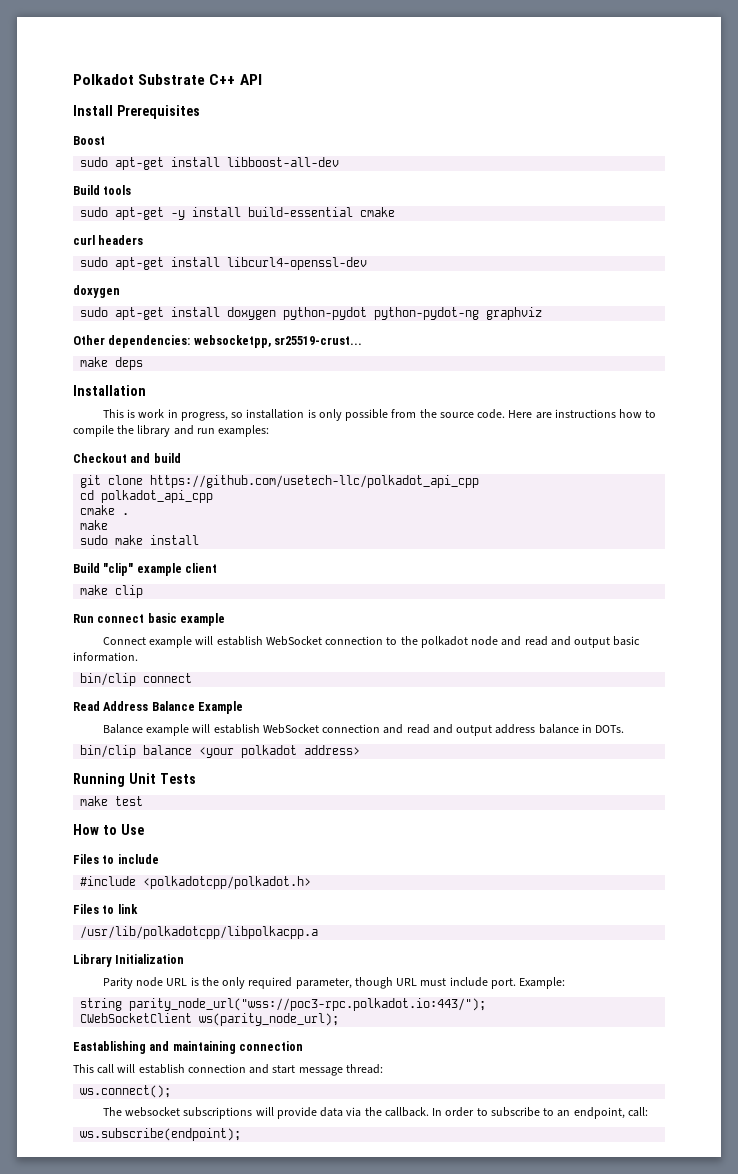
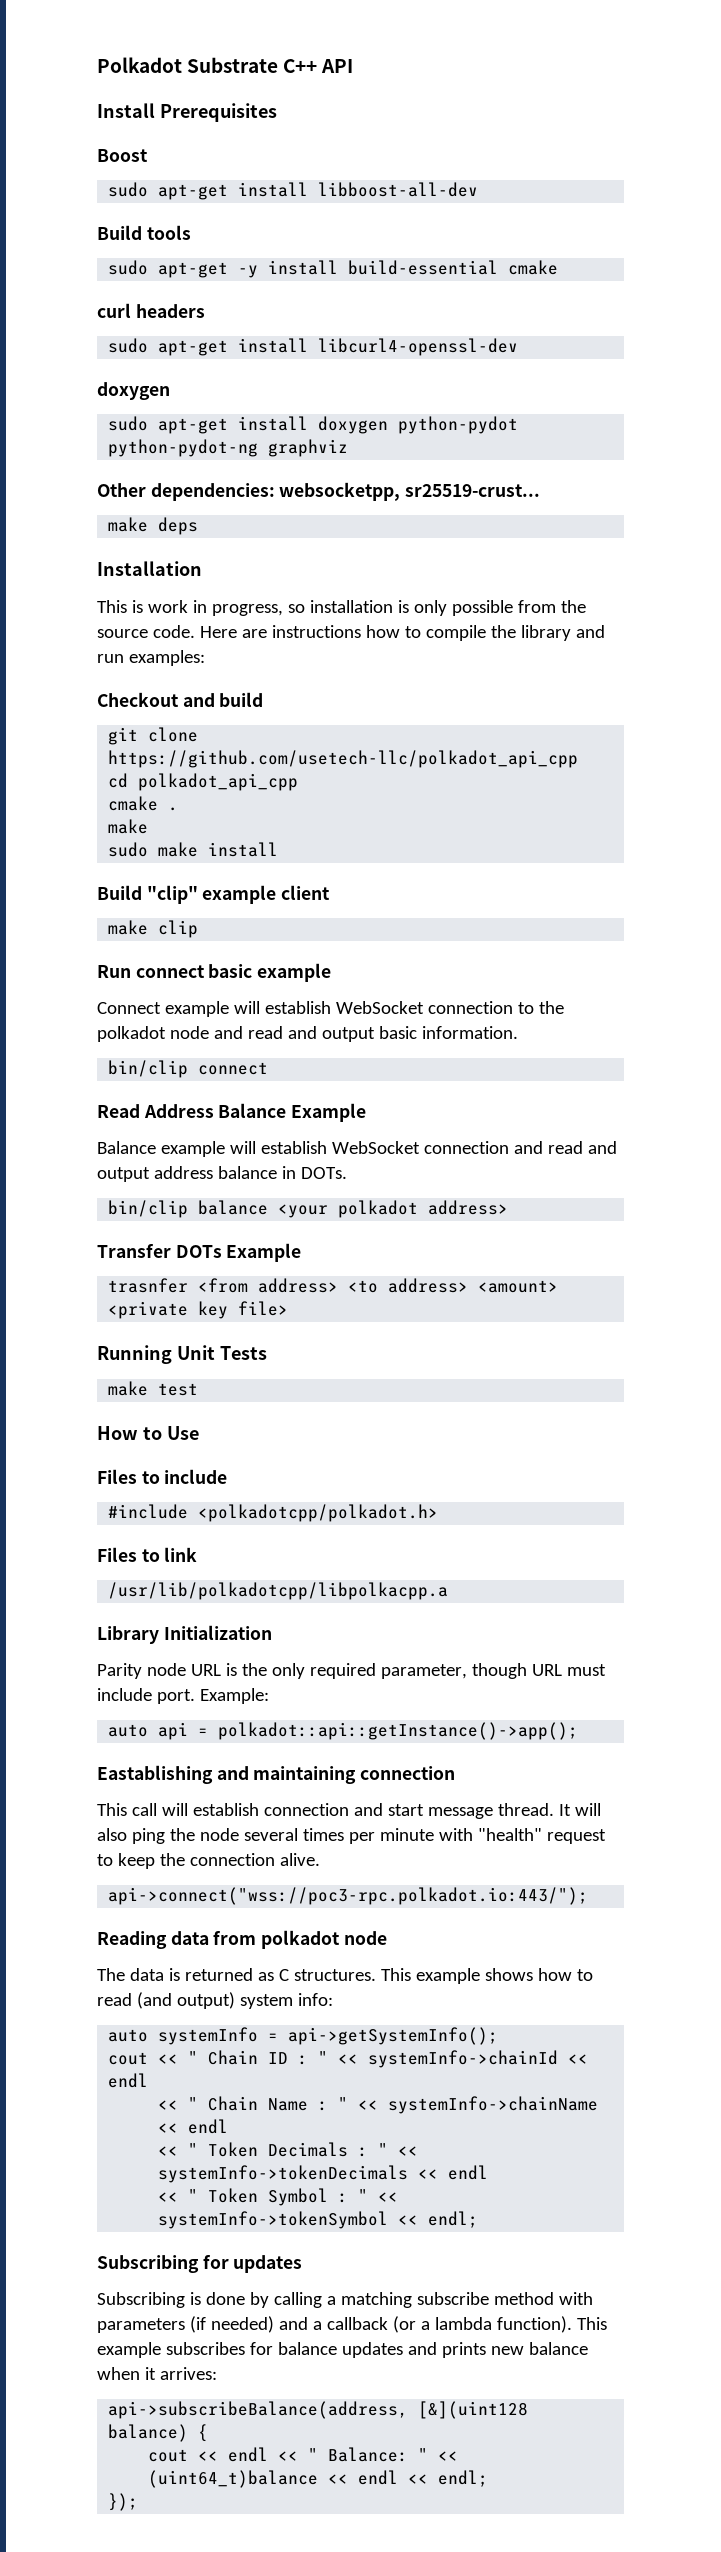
(361, 750) none -> [97,1243,302,1262] [108,1278,559,1293] [108,1301,289,1319] // Transfer DOTs Example // trasnfer <from address> <to address> <amount> <private key file>
[80,998,487,1011] [80,1013,340,1026] string parity_node_url("wss://poc3-rpc.polkadot.io:443/"); // CWebSocketClient ws(parity_node_url); -> [108,1722,579,1740] auto api = polkadot::api::getInstance()->app();
[345,1064,383,1074] [80,1085,172,1098] [102,1107,648,1119] [80,1128,242,1141] thread: // ws.connect(); // The websocket subscriptions will provide data via the callback. In order to subscribe to an endpoint, call: // ws.subscribe(endpoint); -> [497,1803,601,1816] [97,1828,606,1844] [97,1853,320,1869] [108,1887,589,1905] [97,1930,387,1949] [97,1968,593,1984] [97,1992,333,2009] [108,2027,499,2045] [108,2050,589,2068] [108,2073,149,2088] [158,2096,599,2114] [158,2119,229,2134] [158,2142,419,2157] [158,2165,489,2183] [158,2188,399,2206] [158,2211,479,2229] [97,2254,303,2273] [97,2292,593,2308] [97,2316,607,2333] [97,2342,588,2358] [97,2367,217,2380] [108,2401,529,2419] [108,2424,209,2442] [148,2447,459,2462] [148,2470,489,2488] [108,2493,139,2511] thread. It will also ping the node several times per minute with "health" request to keep the connection alive. // api->connect("wss://poc3-rpc.polkadot.io:443/"); // Reading data from polkadot node // The data is returned as C structures. This example shows how to read (and output) system info: // auto systemInfo = api->getSystemInfo(); // cout << " Chain ID : " << systemInfo->chainId << endl // << " Chain Name : " << systemInfo->chainName << endl // << " Token Decimals : " << systemInfo->tokenDecimals << endl // << " Token Symbol : " << systemInfo->tokenSymbol << endl; // Subscribing for updates // Subscribing is done by calling a matching subscribe method with parameters (if needed) and a callback (or a lambda function). This example subscribes for balance updates and prints new balance when it arrives: // api->subscribeBalance(address, [&](uint128 balance) { // cout << endl << " Balance: " << (uint64_t)balance << endl << endl; // });

